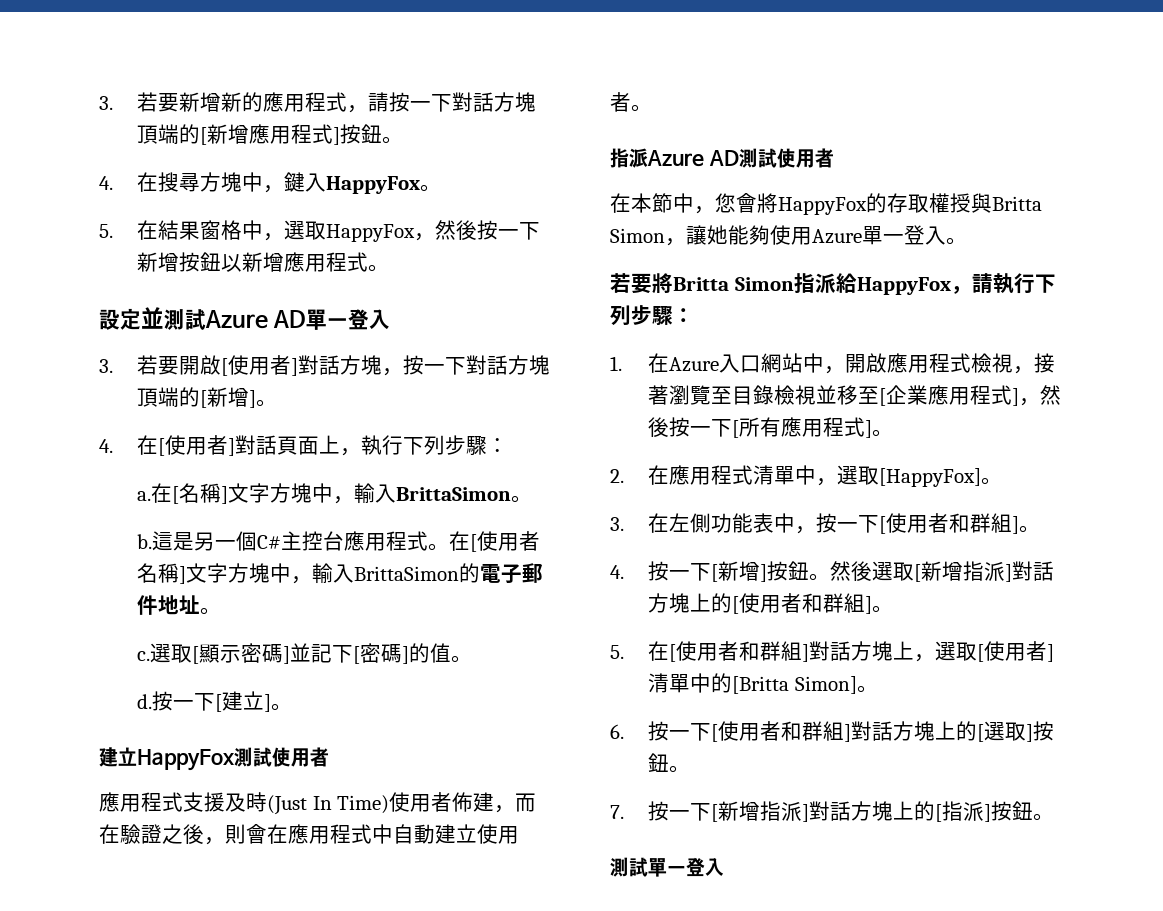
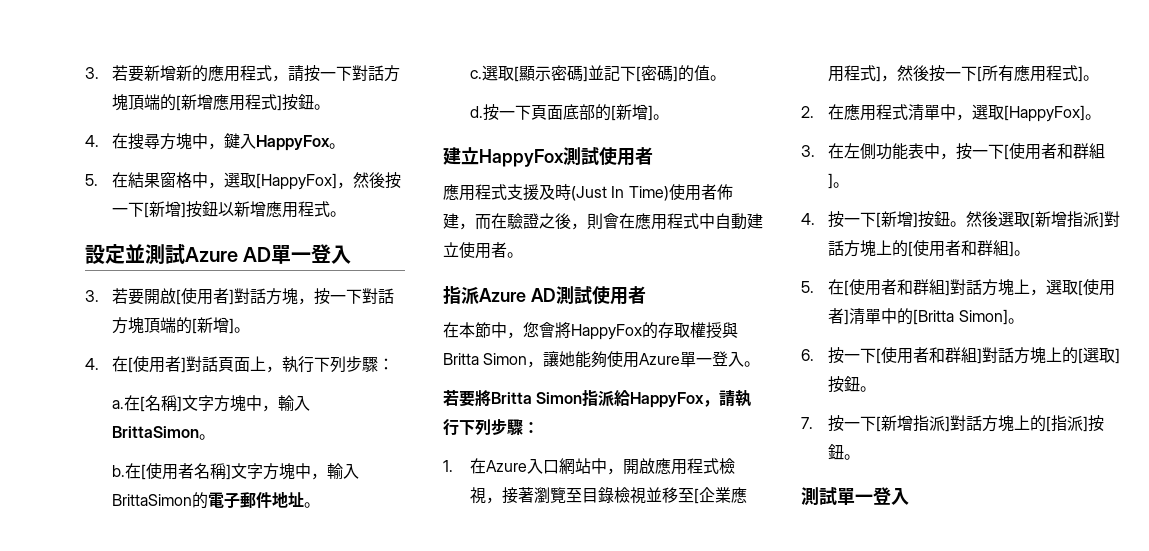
[326,220,541,242] [137,252,180,272] HappyFox，然後按一下新增 -> [256,172,402,190] [112,201,187,218] [HappyFox]，然後按一下[新增]
[152,531,450,551] 這是另一個C#主控台應用程式。 -> (126, 471) none
[215,691,265,712] [建立 -> [531,104,649,121] 頁面底部的[新增

